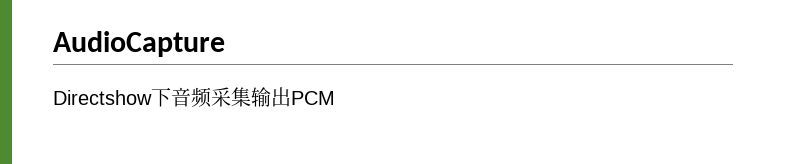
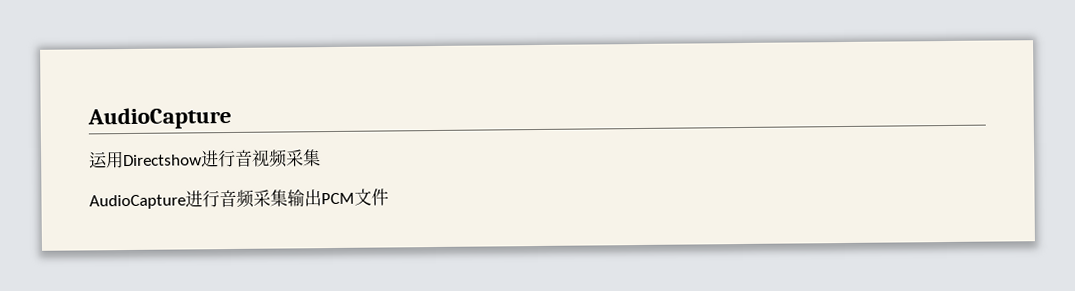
[53,87,171,107] Directshow下 -> [89,149,321,169] [89,190,220,210] 运用Directshow进行音视频采集 // AudioCapture进行
(335, 98) none -> [354,188,389,206] 文件

